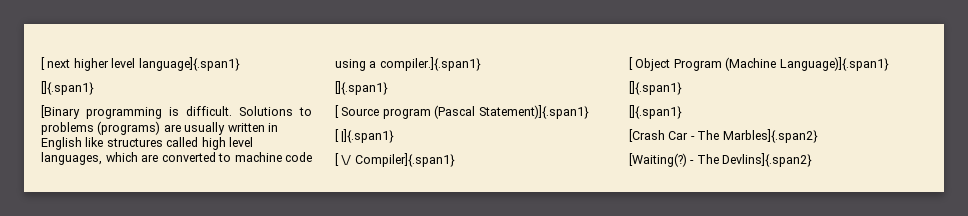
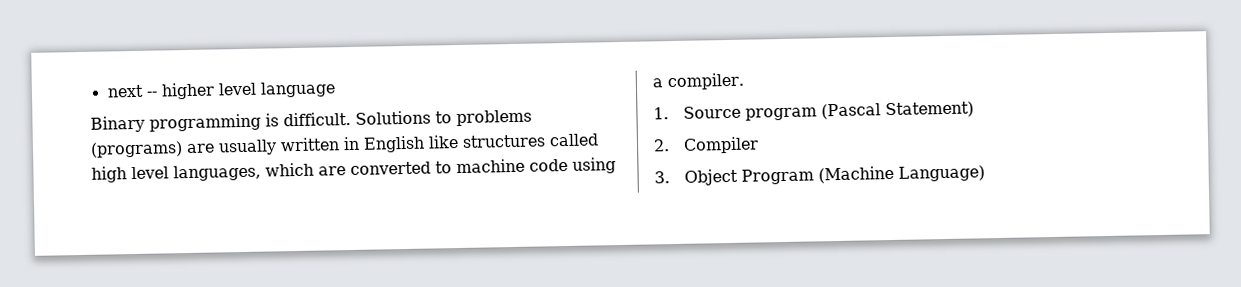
[41,57,240,71] [41,81,94,95] [41,105,80,119] [ next higher level language]{.span1} // []{.span1} // [Binary -> [106,81,336,100] [90,115,145,133] next -- higher level language // Binary
[379,57,481,71] [335,81,388,95] [335,105,589,119] [335,129,395,143] [335,153,455,167] [629,57,889,71] [629,81,682,95] [629,105,682,119] [629,129,818,143] [629,153,813,167] compiler.]{.span1} // []{.span1} // [ Source program (Pascal Statement)]{.span1} // [ |]{.span1} // [ \/ Compiler]{.span1} // [ Object Program (Machine Language)]{.span1} // []{.span1} // []{.span1} // [Crash Car - The Marbles]{.span2} // [Waiting(?) - The Devlins]{.span2} -> [667,72,745,91] [653,101,974,121] [653,136,759,154] [654,165,985,186] compiler. // 1. Source program (Pascal Statement) // 2. Compiler // 3. Object Program (Machine Language)

